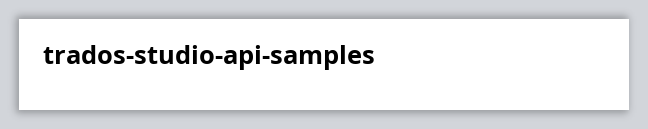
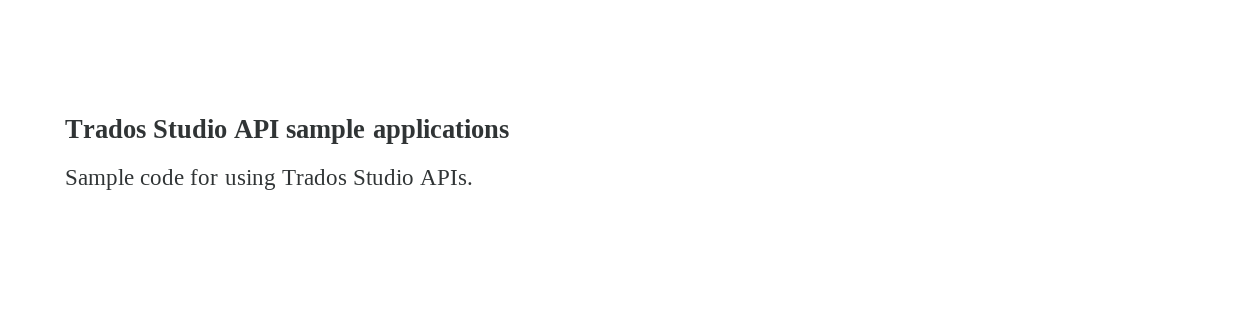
[43,45,375,70] trados-studio-api-samples -> [65,119,509,144] [65,169,474,190] Trados Studio API sample applications // Sample code for using Trados Studio APIs.

